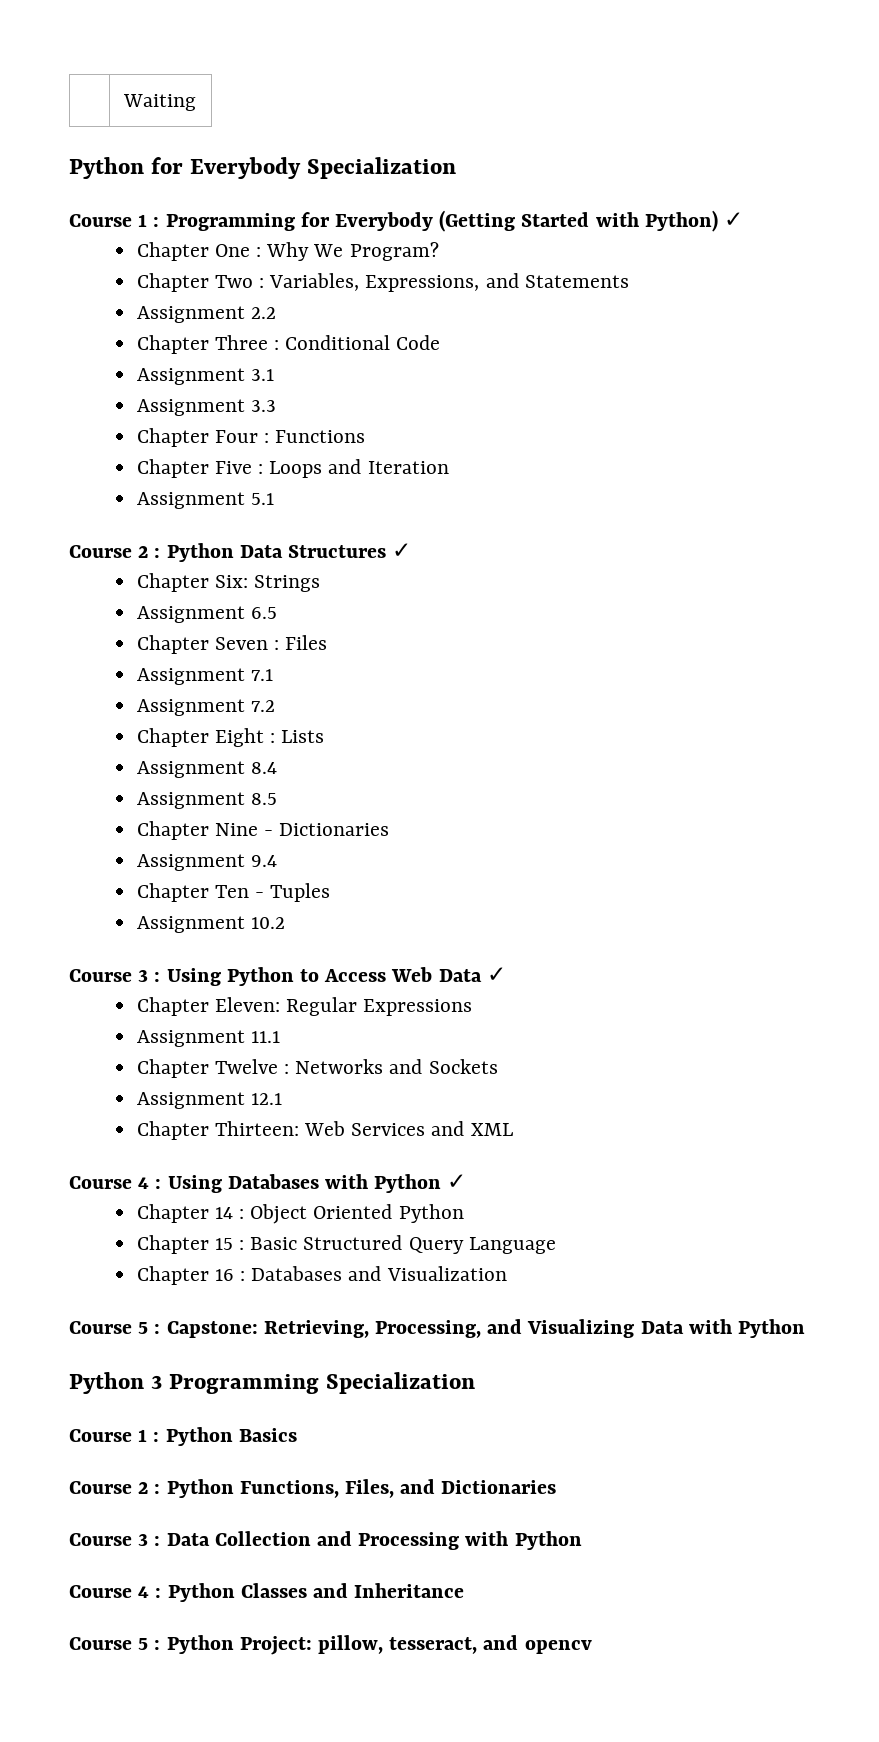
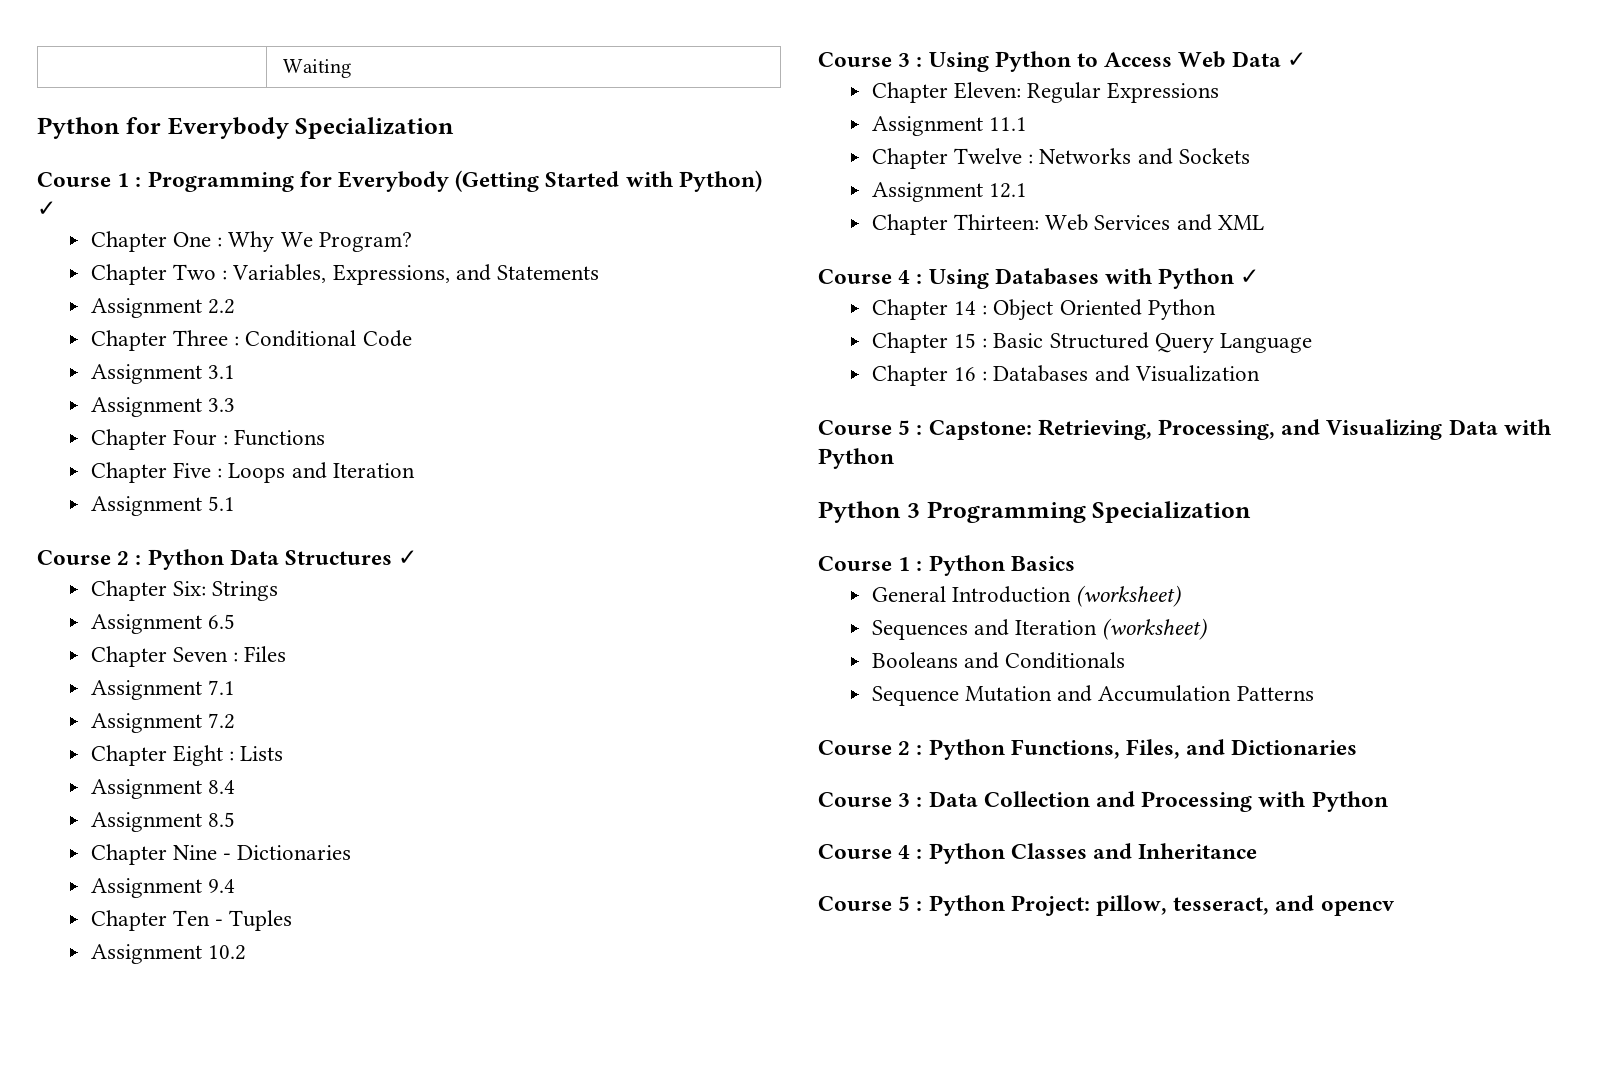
(297, 1435) none -> [871,585,1182,607] [871,618,1208,640] [871,652,1126,669] [871,685,1314,706] // General Introduction (worksheet) // Sequences and Iteration (worksheet) // Booleans and Conditionals // Sequence Mutation and Accumulation Patterns

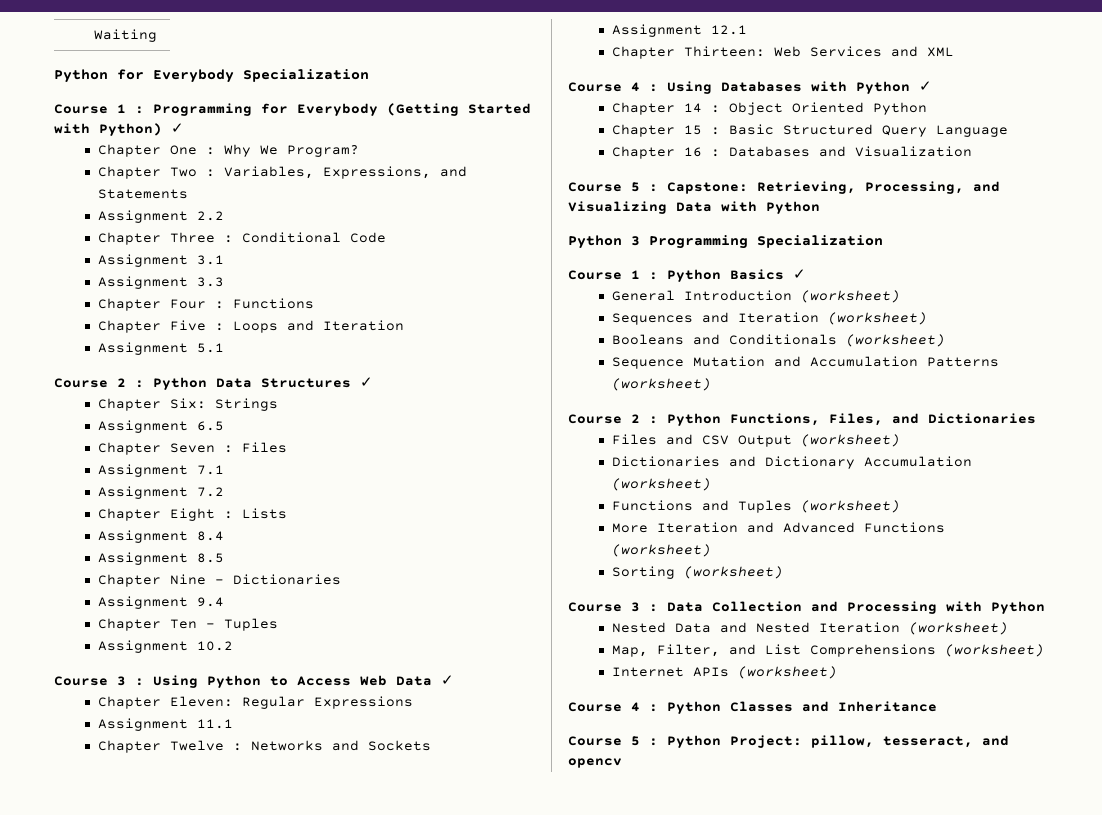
(1075, 563) none -> [793,269,806,279] ✓
(1126, 660) none -> [846,334,946,347] (worksheet)
(1314, 693) none -> [612,378,712,391] (worksheet)
(1358, 747) none -> [612,434,901,447] [612,456,973,469] [612,478,712,491] [612,500,901,513] [612,522,946,533] [612,544,712,557] [612,566,784,579] // Files and CSV Output (worksheet) // Dictionaries and Dictionary Accumulation (worksheet) // Functions and Tuples (worksheet) // More Iteration and Advanced Functions (worksheet) // Sorting (worksheet)
(1388, 801) none -> [612,622,1009,635] [612,644,1045,657] [612,666,838,679] // Nested Data and Nested Iteration (worksheet) // Map, Filter, and List Comprehensions (worksheet) // Internet APIs (worksheet)

